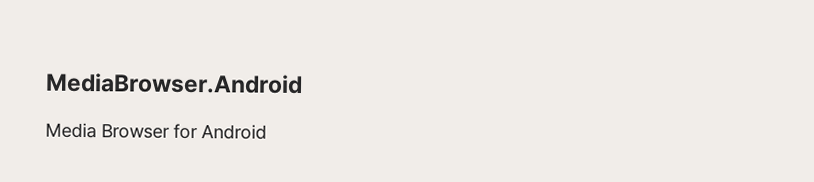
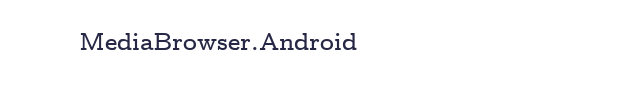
[45,122,267,140] // Media Browser for Android -> (357, 41) none

